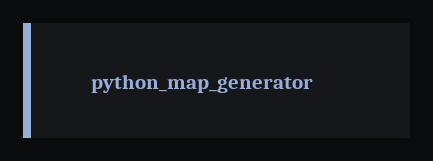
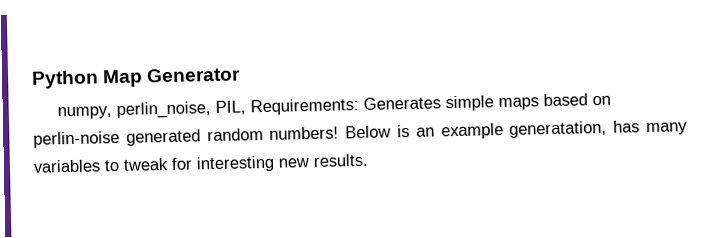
[91,74,313,93] python_map_generator -> [31,67,242,89] [56,93,611,120] [33,120,688,148] [33,153,368,173] Python Map Generator // numpy, perlin_noise, PIL, Requirements: Generates simple maps based on perlin-noise generated random numbers! Below is an example generatation, has many variables to tweak for interesting new results.

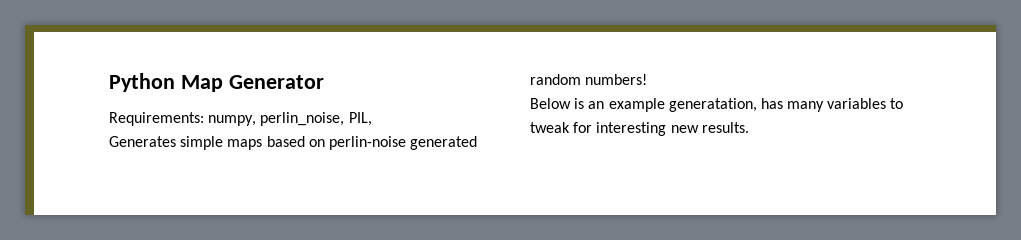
(242, 75) none -> [109,112,204,126] Requirements:
[249,98,359,116] Requirements: -> (372, 119) //
(340, 133) none -> (648, 79) //

